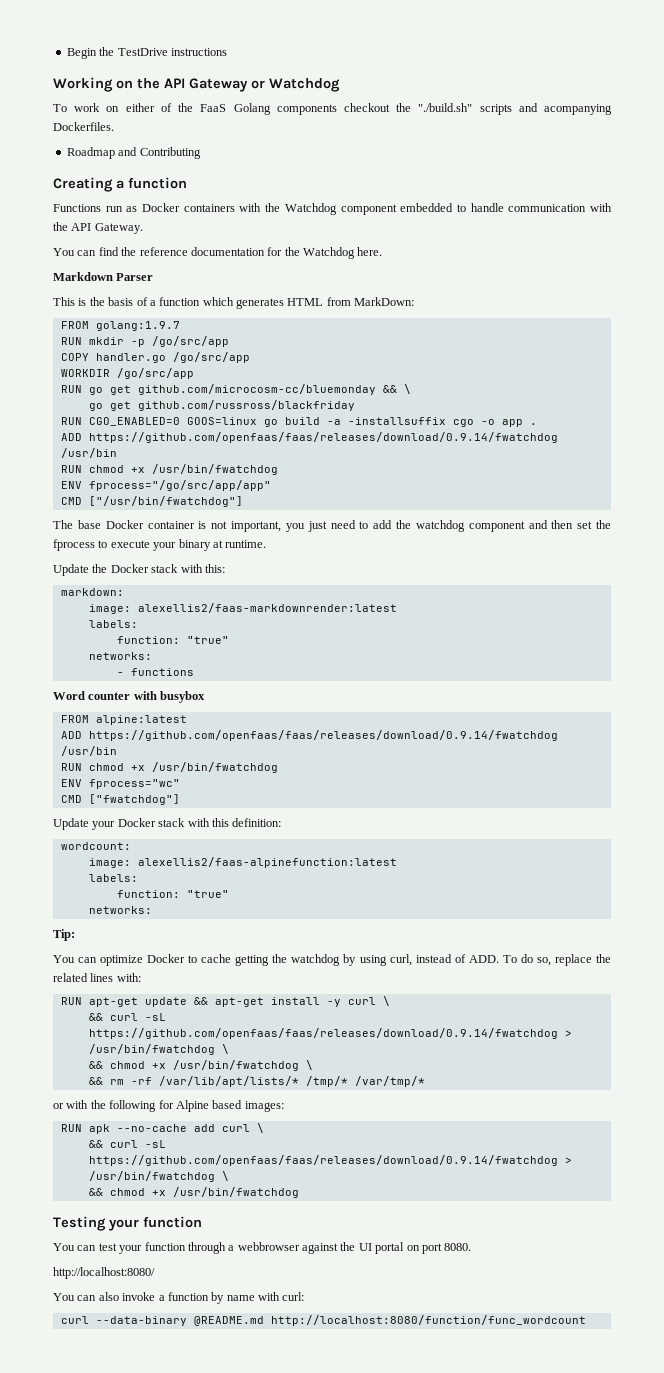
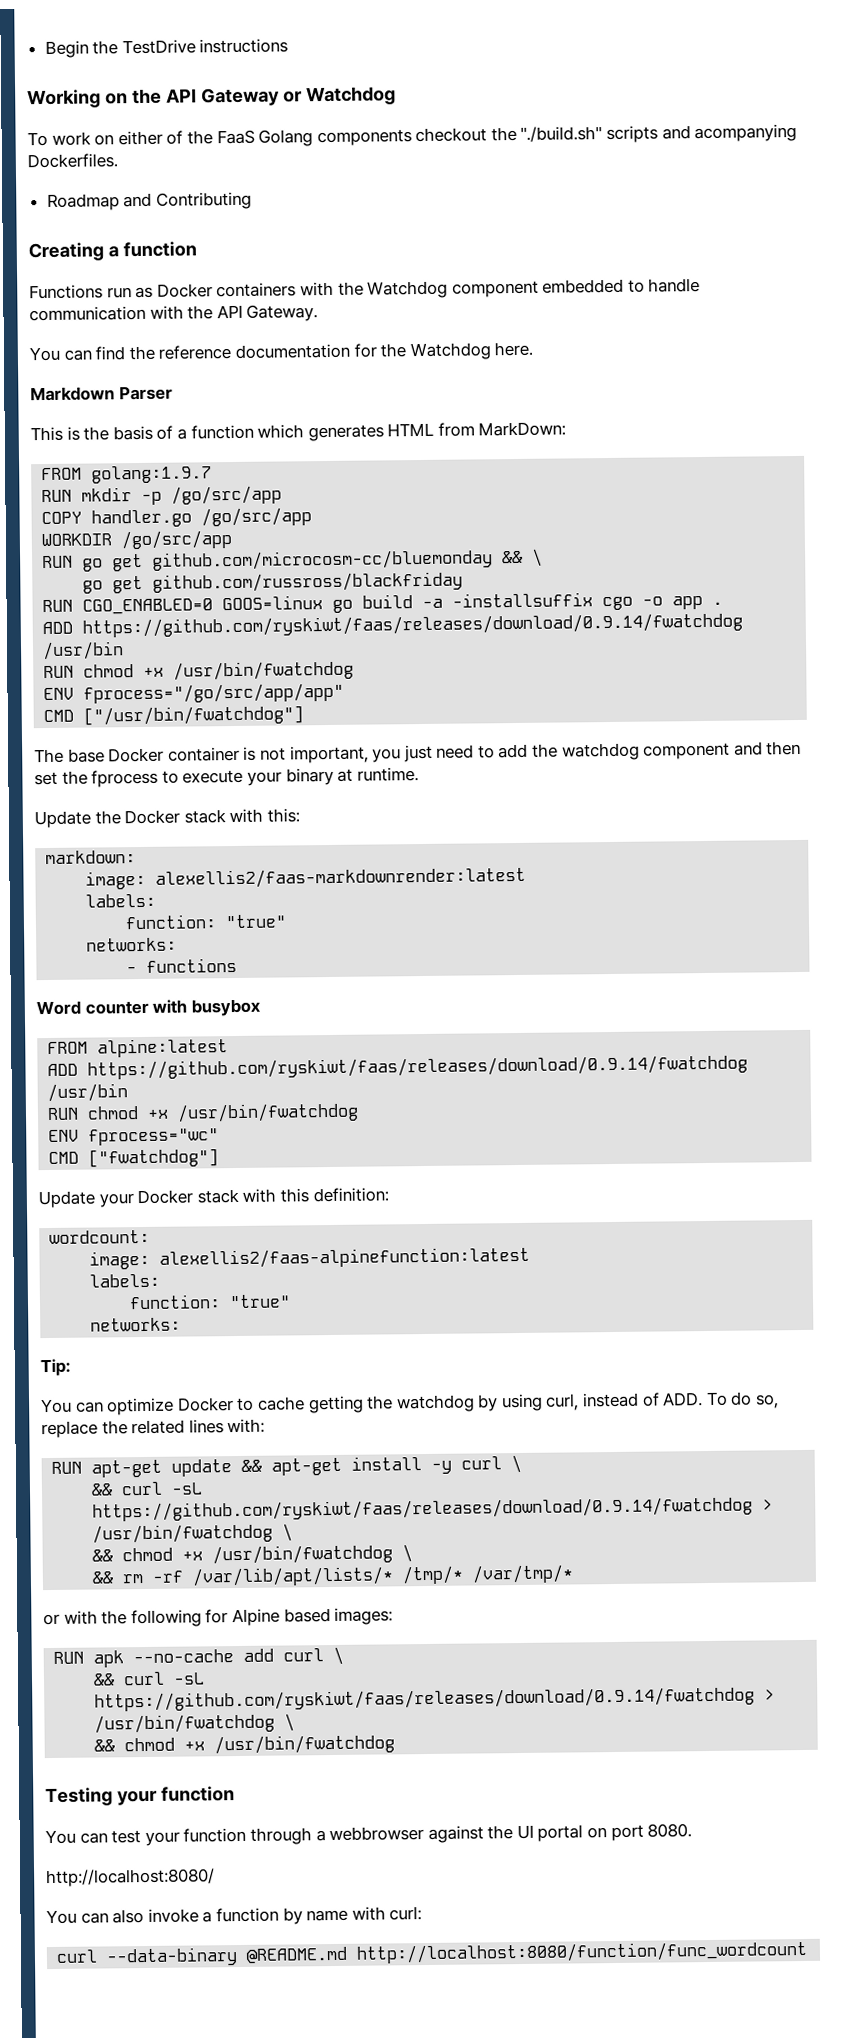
[88,432,558,443] https://github.com/openfaas/faas/releases/download/0.9.14/fwatchdog -> [82,612,744,638] https://github.com/ryskiwt/faas/releases/download/0.9.14/fwatchdog
[88,730,558,741] https://github.com/openfaas/faas/releases/download/0.9.14/fwatchdog -> [87,1054,749,1080] https://github.com/ryskiwt/faas/releases/download/0.9.14/fwatchdog
[88,1028,558,1039] https://github.com/openfaas/faas/releases/download/0.9.14/fwatchdog -> [92,1496,754,1522] https://github.com/ryskiwt/faas/releases/download/0.9.14/fwatchdog
[88,1155,558,1166] https://github.com/openfaas/faas/releases/download/0.9.14/fwatchdog -> [94,1686,756,1712] https://github.com/ryskiwt/faas/releases/download/0.9.14/fwatchdog

